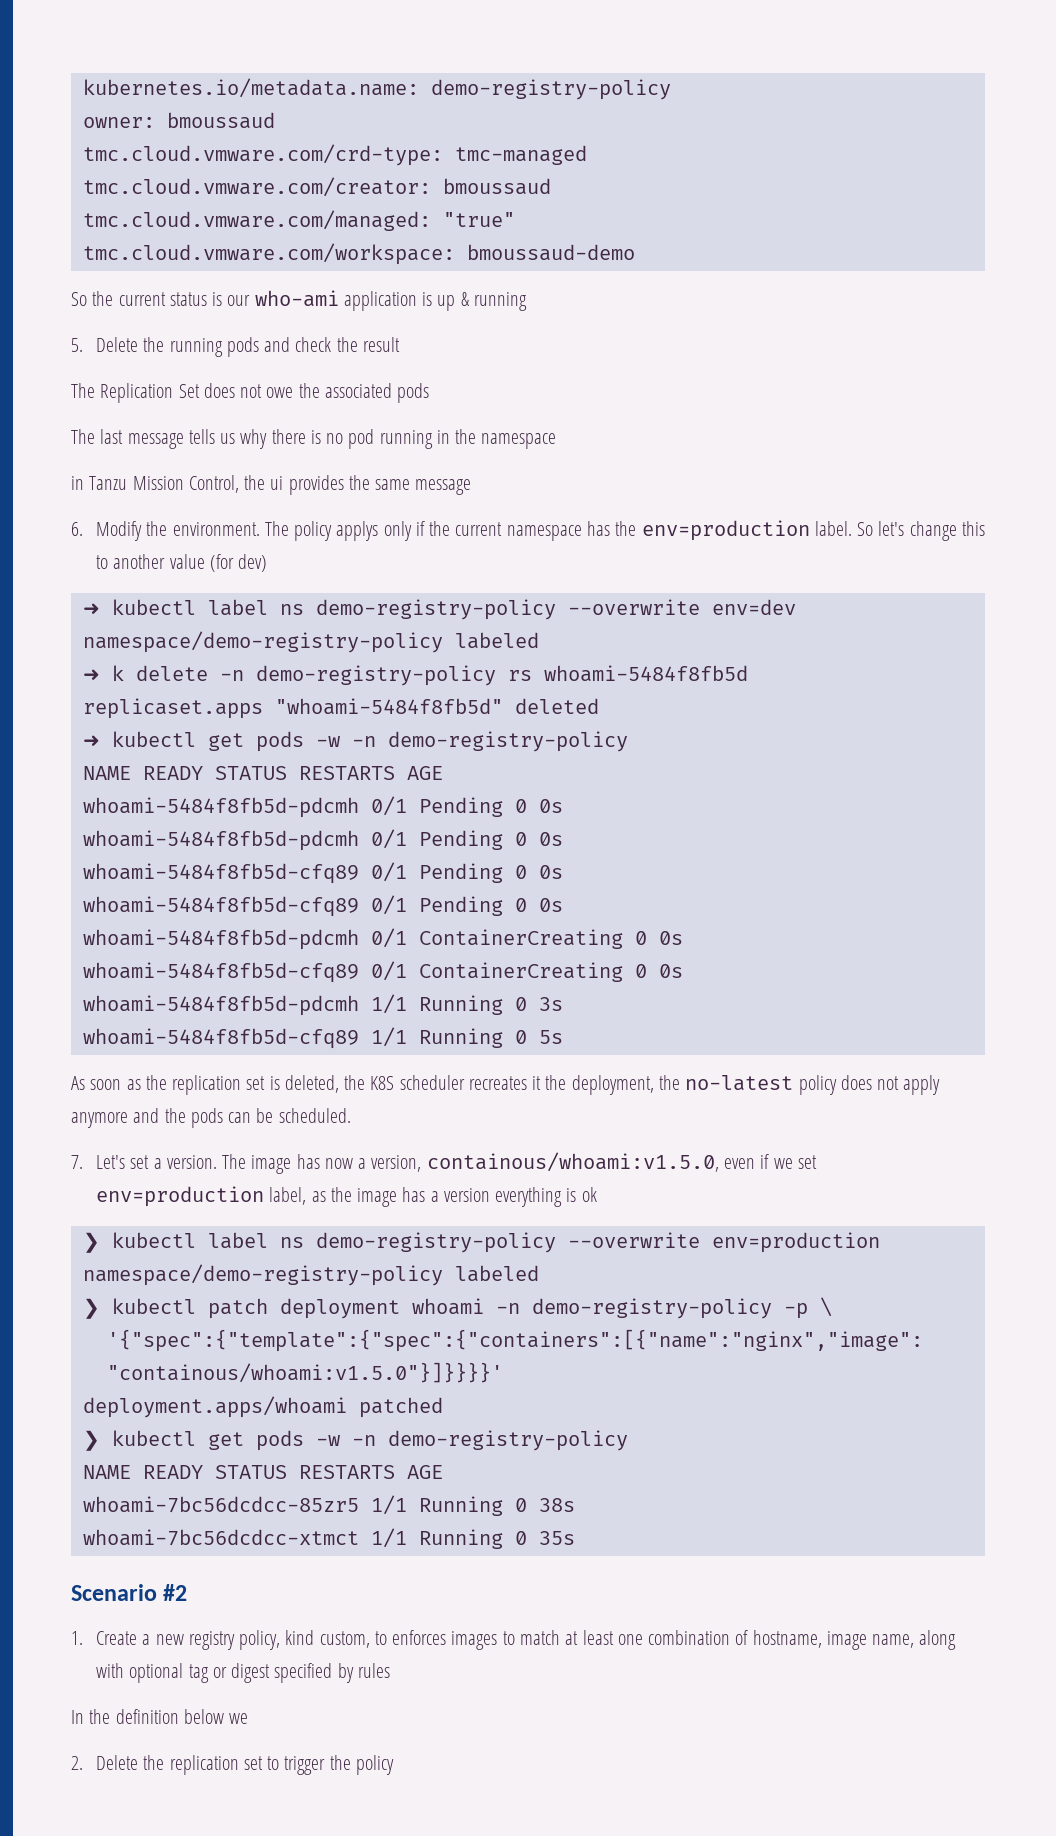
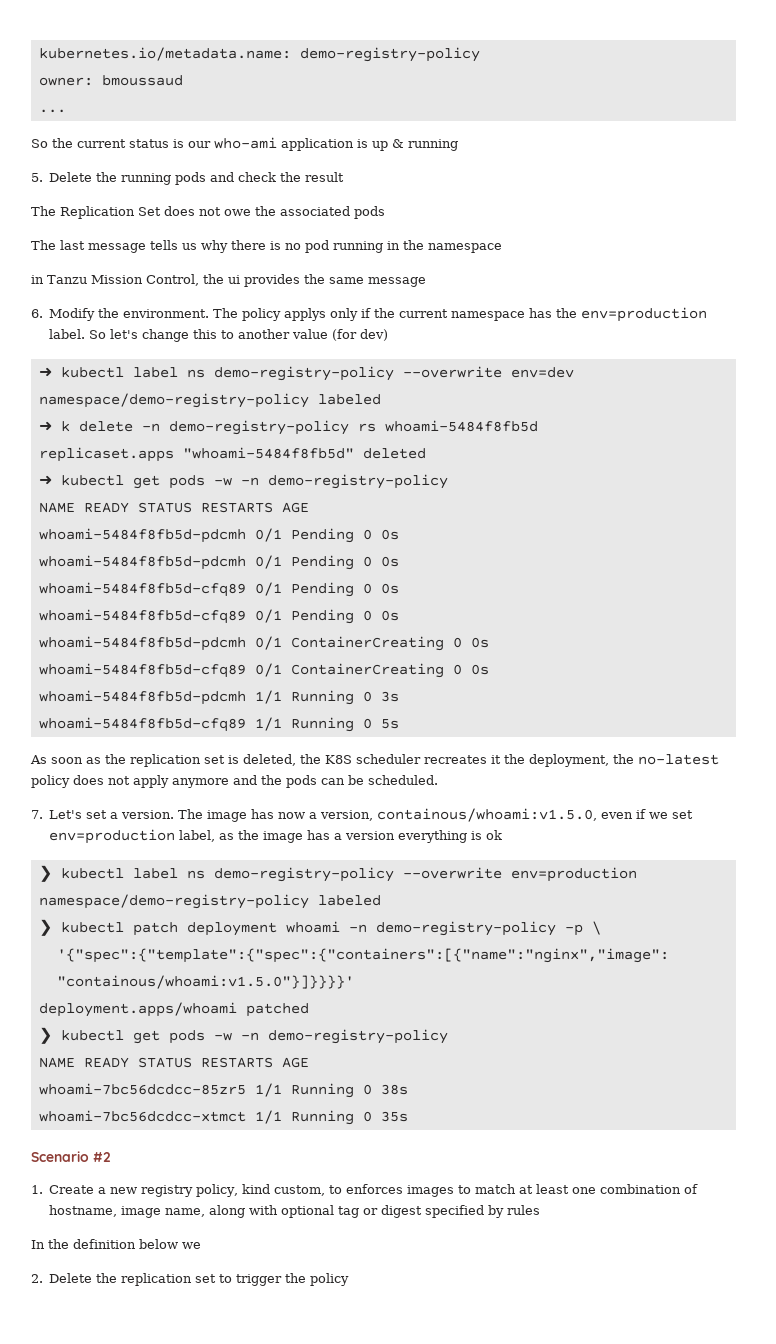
[82,144,587,166] [82,177,551,197] [82,210,515,231] [82,243,635,265] tmc.cloud.vmware.com/crd-type: tmc-managed // tmc.cloud.vmware.com/creator: bmoussaud // tmc.cloud.vmware.com/managed: "true" // tmc.cloud.vmware.com/workspace: bmoussaud-demo -> [38,109,66,113] ...

